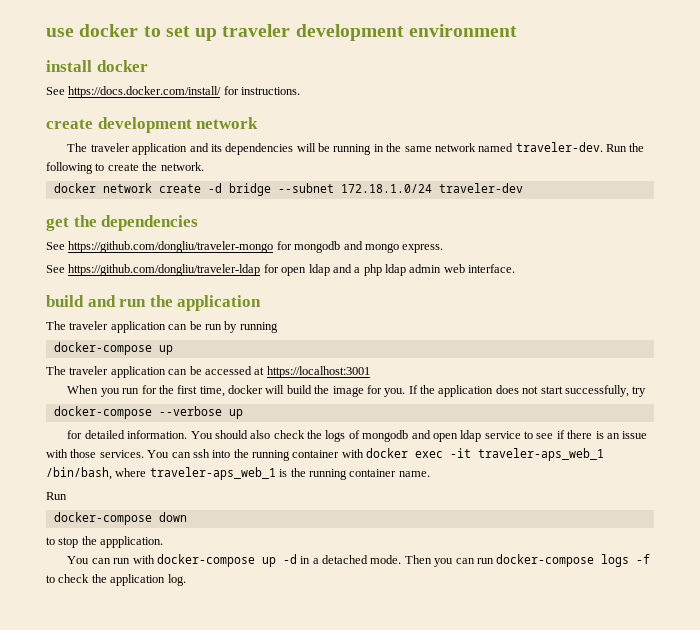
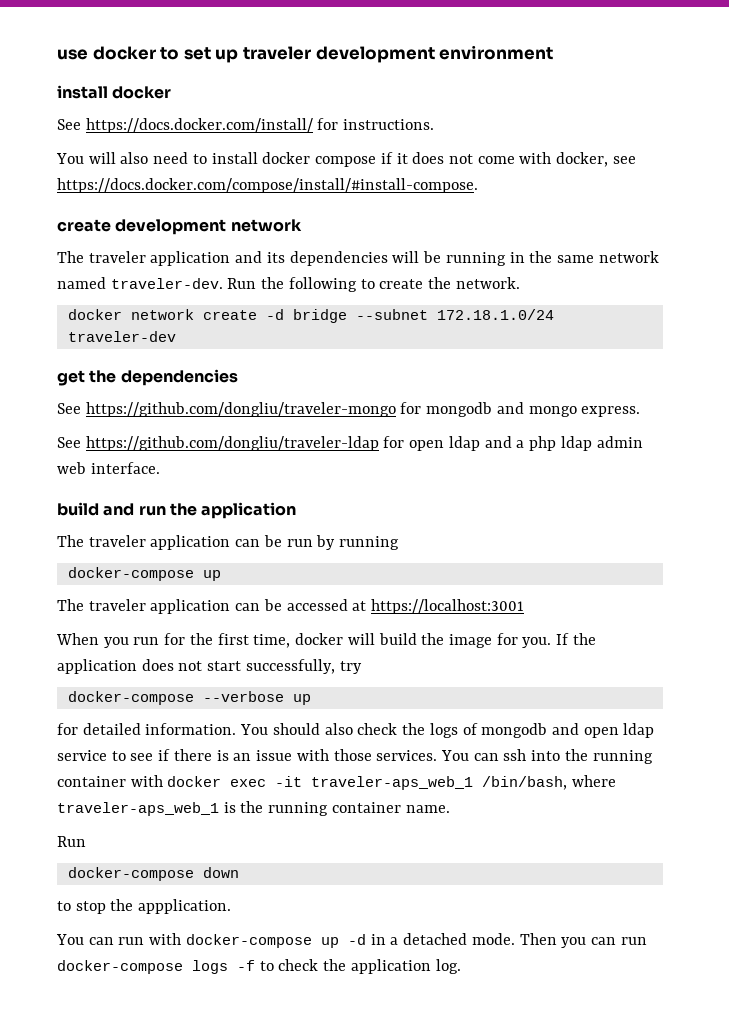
(301, 91) none -> [56,152,636,167] [57,178,478,193] // You will also need to install docker compose if it does not come with docker, see https://docs.docker.com/compose/install/#install-compose.

